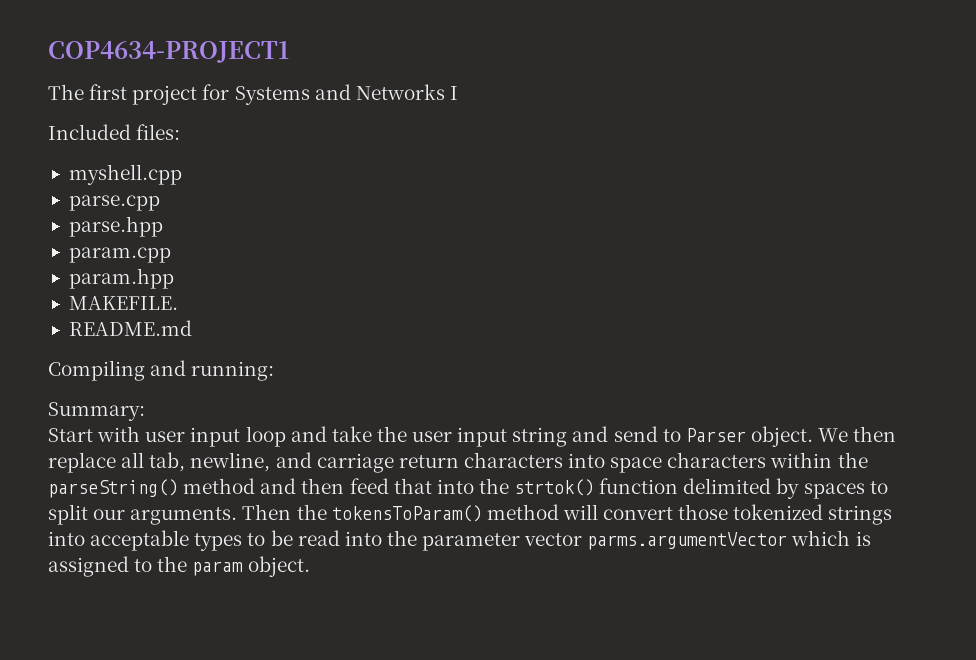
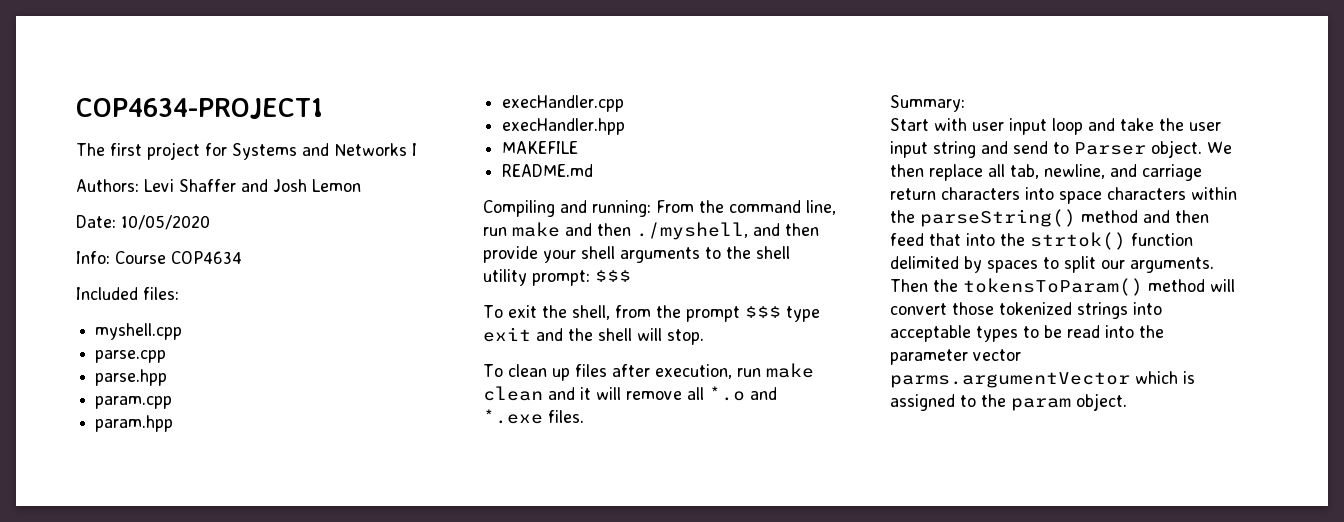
(458, 93) none -> [76,179,361,192] [76,215,210,230] [76,251,242,264] // Authors: Levi Shaffer and Josh Lemon // Date: 10/05/2020 // Info: Course COP4634
[68,296,178,310] MAKEFILE. -> [502,95,625,112] [502,118,626,135] [502,141,579,154] execHandler.cpp // execHandler.hpp // MAKEFILE
(275, 371) none -> [656,200,836,215] [483,222,819,240] [483,246,790,263] [483,269,631,286] [483,305,820,322] [483,327,704,345] [483,363,814,381] [483,386,777,401] [483,409,584,424] From the command line, run make and then ./myshell, and then provide your shell arguments to the shell utility prompt: $$$ // To exit the shell, from the prompt $$$ type exit and the shell will stop. // To clean up files after execution, run make clean and it will remove all *.o and *.exe files.

